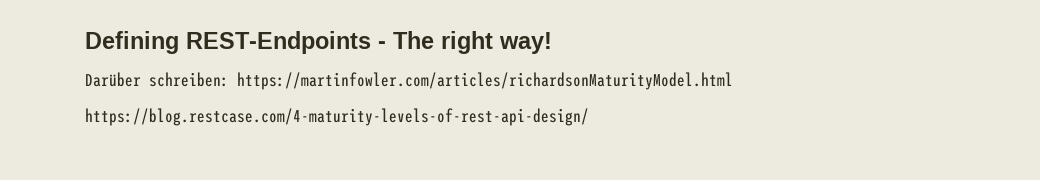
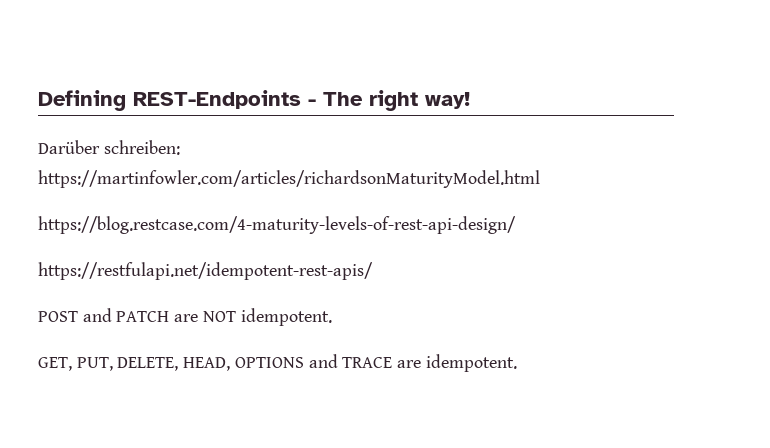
(589, 117) none -> [38,262,373,280] [38,308,332,326] [38,354,517,372] // https://restfulapi.net/idempotent-rest-apis/ // POST and PATCH are NOT idempotent. // GET, PUT, DELETE, HEAD, OPTIONS and TRACE are idempotent.

